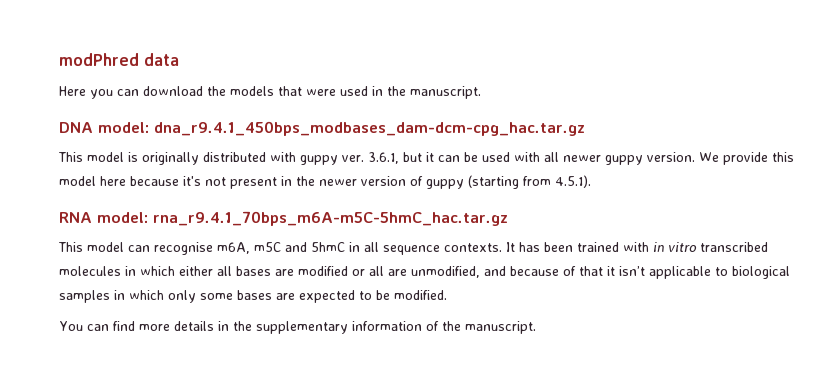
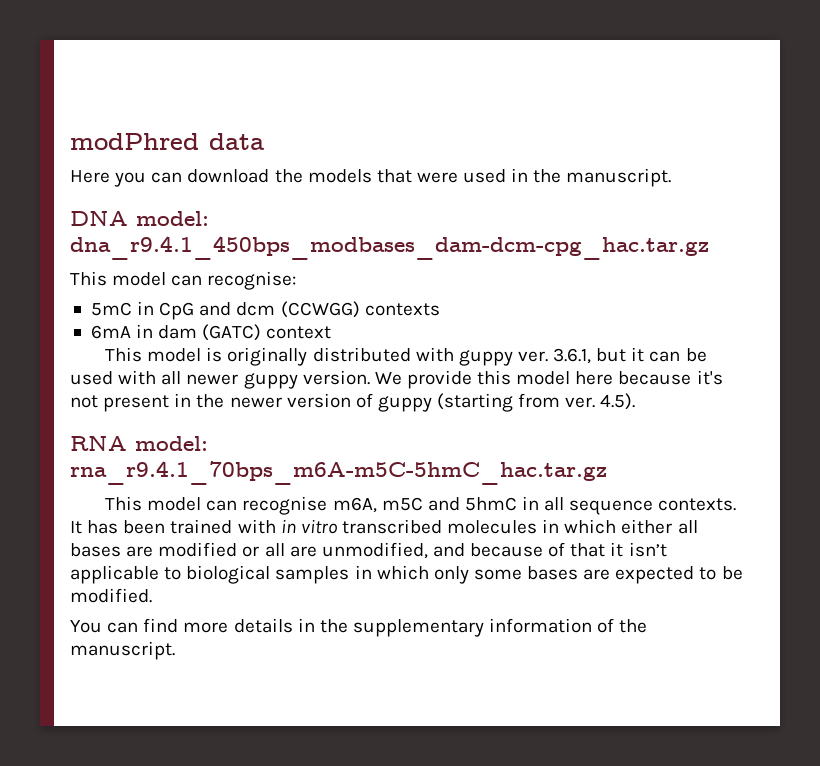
(585, 128) none -> [70,271,297,290] [90,301,440,320] [90,324,332,341] // This model can recognise: // 5mC in CpG and dcm (CCWGG) contexts // 6mA in dam (GATC) context
[555,175,591,188] 4.5.1). -> [565,393,636,410] ver. 4.5).

